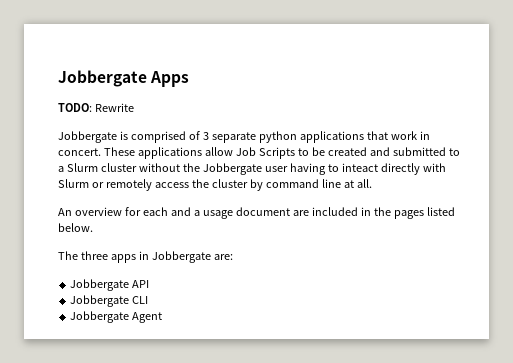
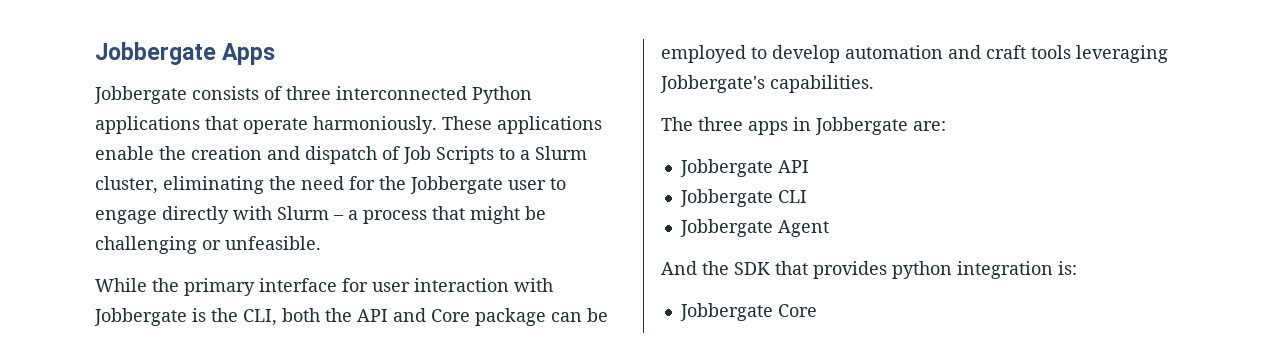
[58,103,134,112] [58,131,430,143] [58,147,460,159] [58,163,446,175] [58,179,372,191] [58,207,455,219] [58,223,93,232] // TODO: Rewrite // Jobbergate is comprised of 3 separate python applications that work in concert. These applications allow Job Scripts to be created and submitted to a Slurm cluster without the Jobbergate user having to inteact directly with Slurm or remotely access the cluster by command line at all. // An overview for each and a usage document are included in the pages listed below. -> [94,86,532,104] [95,116,602,134] [95,146,587,164] [95,176,566,194] [95,206,546,224] [95,236,321,254] [95,278,553,296] [94,308,608,326] [661,45,1168,63] [660,75,874,93] // Jobbergate consists of three interconnected Python applications that operate harmoniously. These applications enable the creation and dispatch of Job Scripts to a Slurm cluster, eliminating the need for the Jobbergate user to engage directly with Slurm – a process that might be challenging or unfeasible. // While the primary interface for user interaction with Jobbergate is the CLI, both the API and Core package can be employed to develop automation and craft tools leveraging Jobbergate's capabilities.
(163, 317) none -> [661,261,1077,279] [679,303,817,321] // And the SDK that provides python integration is: // Jobbergate Core

